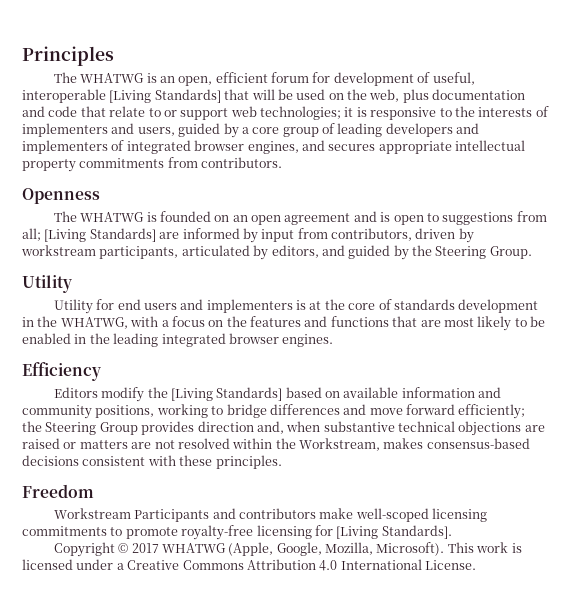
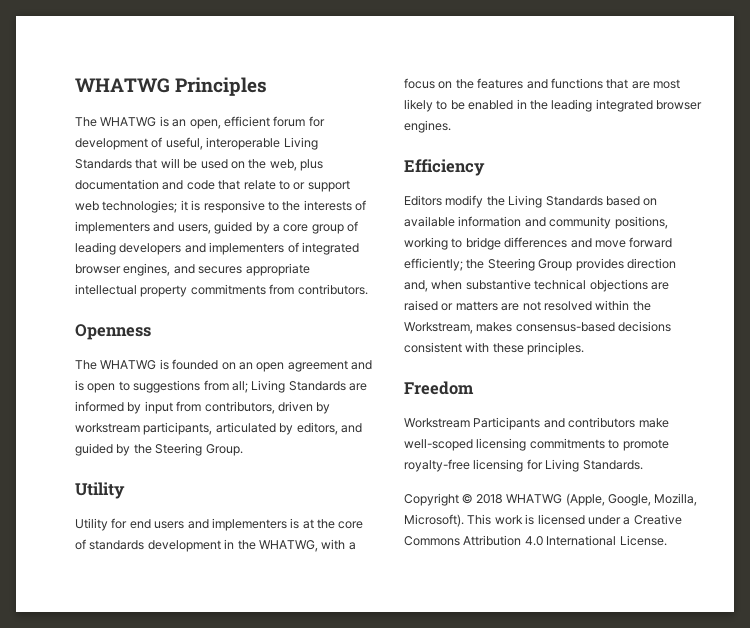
(22, 56) none -> [75,78,170,93] WHATWG
[109,89,221,103] [Living Standards] -> [283,137,318,150] [75,159,132,169] Living Standards
[44,228,156,242] [Living Standards] -> [251,380,346,393] Living Standards
[170,387,283,401] [Living Standards] -> [508,195,603,208] Living Standards
[336,525,452,539] [Living Standards]. -> [545,459,643,472] Living Standards.
[131,543,159,553] 2017 -> [475,494,503,504] 2018

